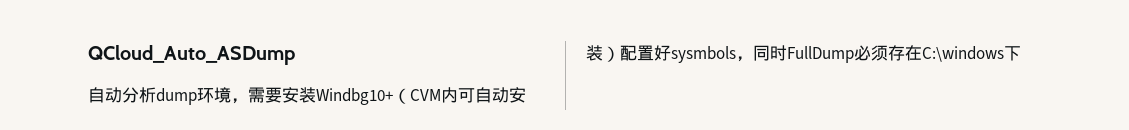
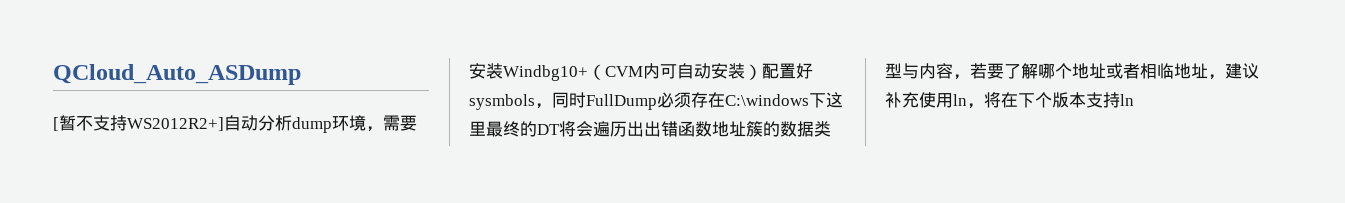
(295, 55) none -> [53,115,224,131] [暂不支持WS2012R2+]
(1021, 53) none -> [826,92,843,108] [469,121,831,137] [885,63,1259,80] [885,92,1134,109] 这里最终的DT将会遍历出出错函数地址簇的数据类型与内容，若要了解哪个地址或者相临地址，建议补充使用ln，将在下个版本支持ln

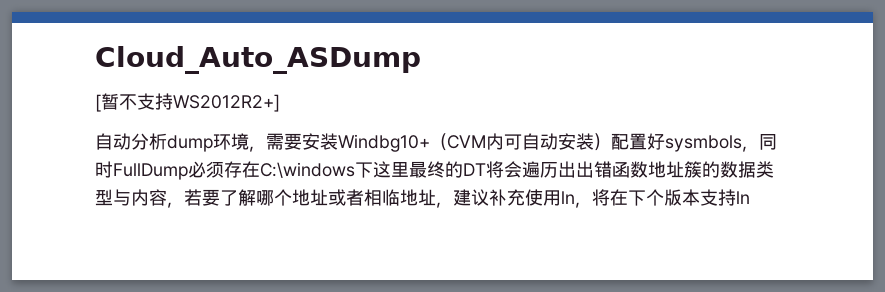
[53,64,301,85] QCloud_Auto_ASDump -> [95,46,421,74] Cloud_Auto_ASDump
(224, 124) none -> (280, 103) //

